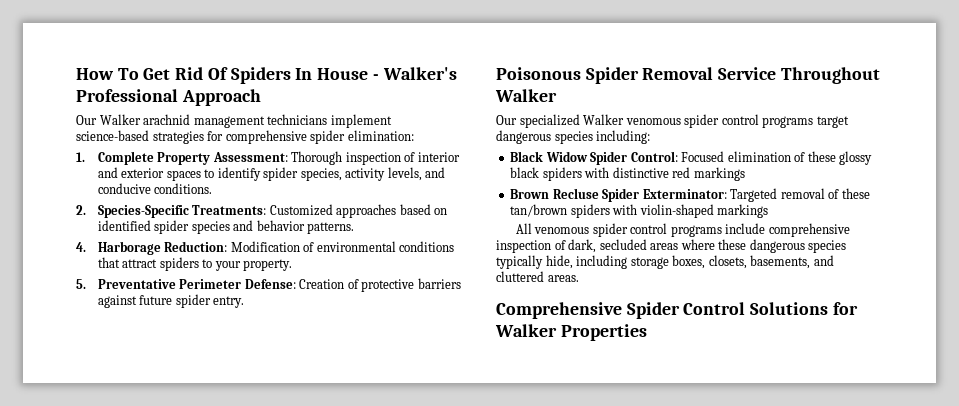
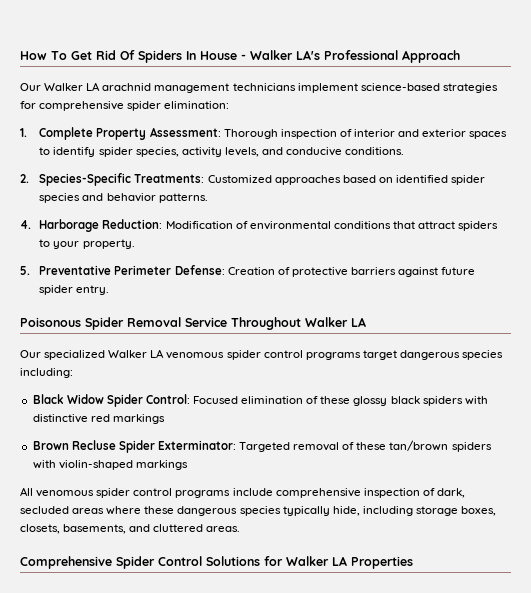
[382,67,457,80] Walker's -> [250,50,320,60] Walker LA's
(141, 119) none -> [86,82,101,91] LA
(557, 95) none -> [351,317,366,327] LA
(625, 119) none -> [150,349,165,358] LA
(557, 330) none -> [332,556,347,566] LA

